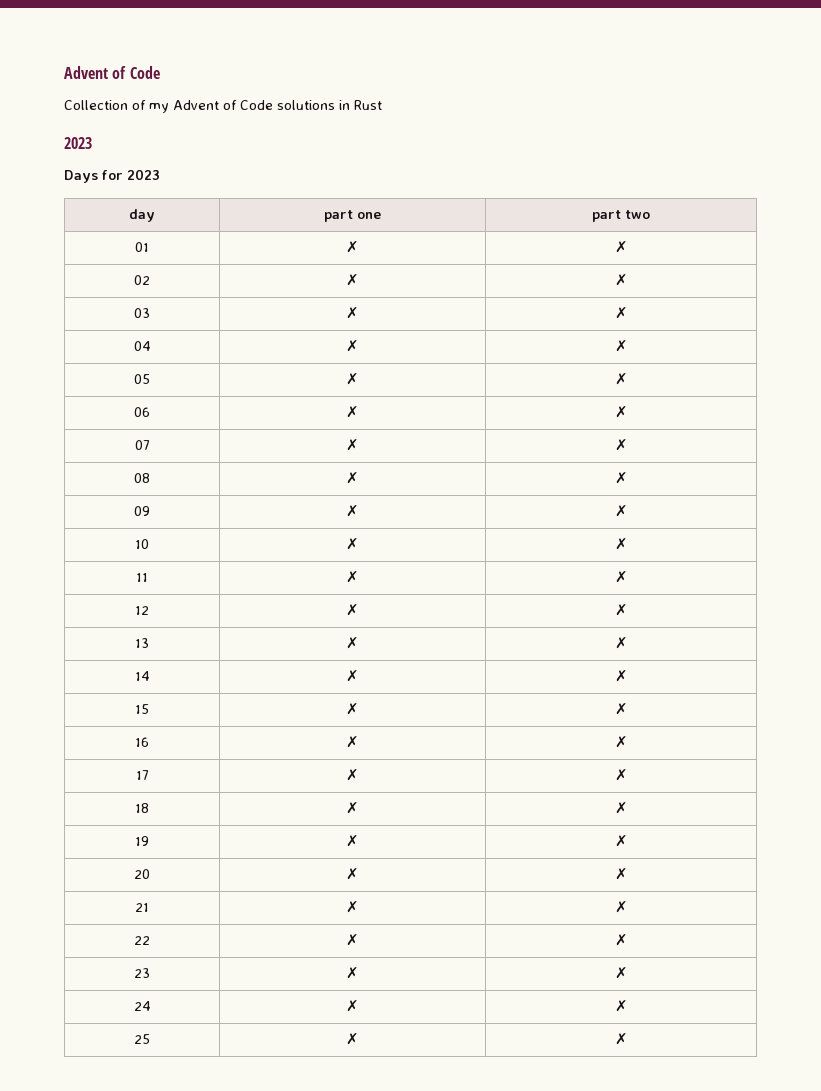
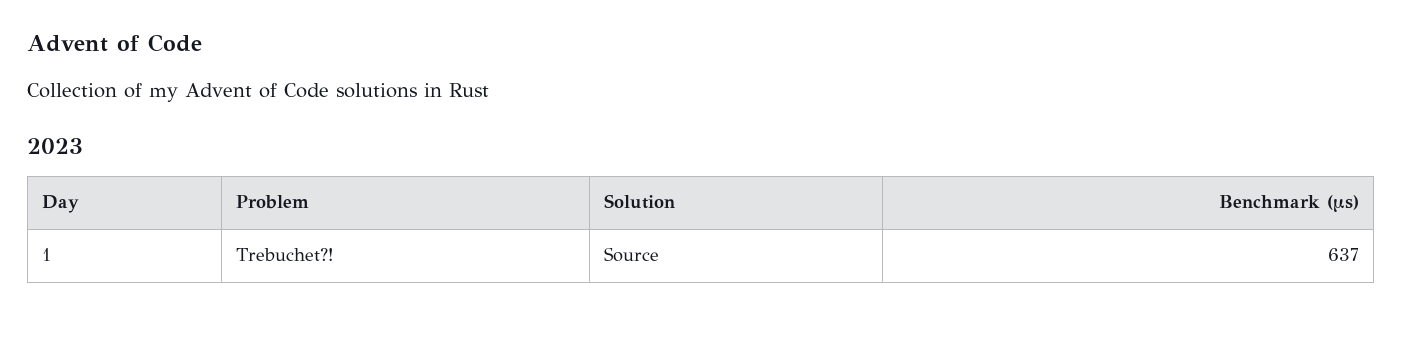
[64,169,160,183] [129,209,155,222] [324,210,381,222] [592,210,650,222] [135,242,149,252] [346,241,359,253] [614,241,628,253] [134,275,150,285] [346,274,359,286] [614,274,628,286] [134,308,150,318] [346,307,359,319] [614,307,628,319] [133,341,151,351] [346,340,359,352] [614,340,628,352] [134,374,150,384] [346,373,359,385] [614,373,628,385] [134,407,150,417] [346,406,359,418] [614,406,628,418] [134,440,150,450] [346,439,359,451] [614,439,628,451] [134,473,150,483] [346,472,359,484] [614,472,628,484] [134,506,150,516] [346,505,359,517] [614,505,628,517] [135,539,149,549] [346,538,359,550] [614,538,628,550] [136,573,148,582] [346,571,359,583] [614,571,628,583] [135,606,149,615] [346,604,359,616] [614,604,628,616] [135,638,149,648] [346,637,359,649] [614,637,628,649] [134,671,150,681] [346,670,359,682] [614,670,628,682] [135,704,149,714] [346,703,359,715] [614,703,628,715] [135,737,149,747] [346,736,359,748] [614,736,628,748] [135,770,149,780] [346,769,359,781] [614,769,628,781] [135,803,149,813] [346,802,359,814] [614,802,628,814] [135,836,149,846] [346,835,359,847] [614,835,628,847] [134,869,150,879] [346,868,359,880] [614,868,628,880] [135,903,149,912] [346,901,359,913] [614,901,628,913] [134,936,150,945] [346,934,359,946] [614,934,628,946] [134,968,150,978] [346,967,359,979] [614,967,628,979] [133,1001,151,1011] [346,1000,359,1012] [614,1000,628,1012] [134,1034,150,1044] [346,1033,359,1045] [614,1033,628,1045] // Days for 2023 // day | part one | part two // 01 | ✗ | ✗ // 02 | ✗ | ✗ // 03 | ✗ | ✗ // 04 | ✗ | ✗ // 05 | ✗ | ✗ // 06 | ✗ | ✗ // 07 | ✗ | ✗ // 08 | ✗ | ✗ // 09 | ✗ | ✗ // 10 | ✗ | ✗ // 11 | ✗ | ✗ // 12 | ✗ | ✗ // 13 | ✗ | ✗ // 14 | ✗ | ✗ // 15 | ✗ | ✗ // 16 | ✗ | ✗ // 17 | ✗ | ✗ // 18 | ✗ | ✗ // 19 | ✗ | ✗ // 20 | ✗ | ✗ // 21 | ✗ | ✗ // 22 | ✗ | ✗ // 23 | ✗ | ✗ // 24 | ✗ | ✗ // 25 | ✗ | ✗ -> [41,195,79,213] [235,195,309,209] [603,194,675,209] [1219,195,1360,212] [41,248,51,261] [235,248,333,261] [603,247,659,262] [1328,248,1360,261] // Day | Problem | Solution | Benchmark (μs) // 1 | Trebuchet?! | Source | 637

